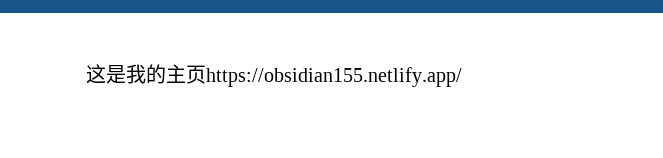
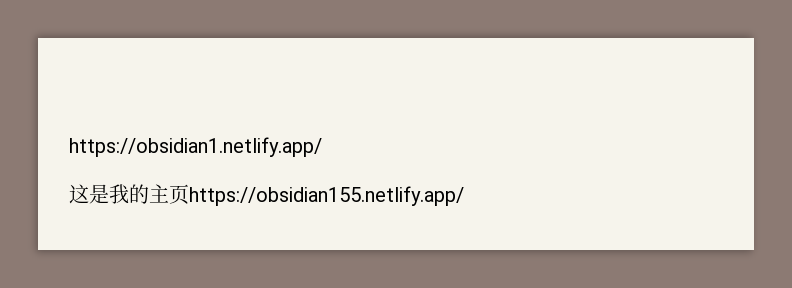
(86, 74) none -> [69,137,322,157] https://obsidian1.netlify.app/ //

